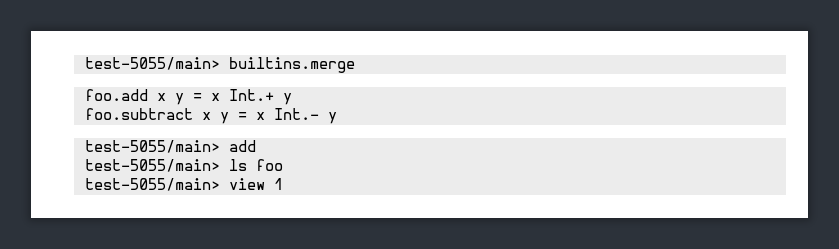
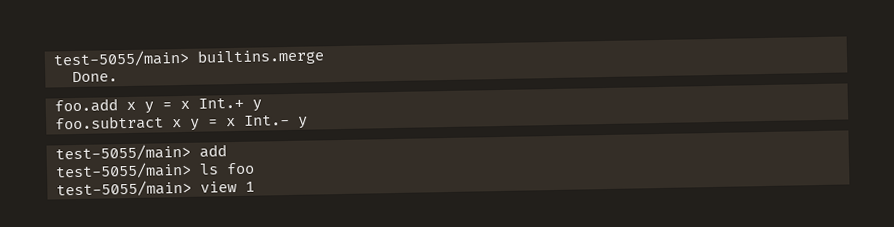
(355, 65) none -> [72,71,118,83] // Done.

